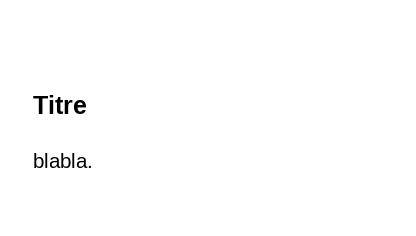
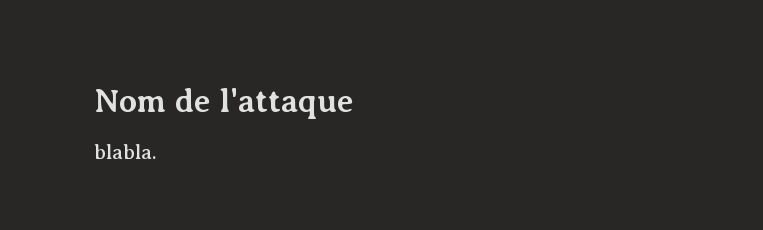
[33,95,87,114] Titre -> [94,88,353,119] Nom de l'attaque

